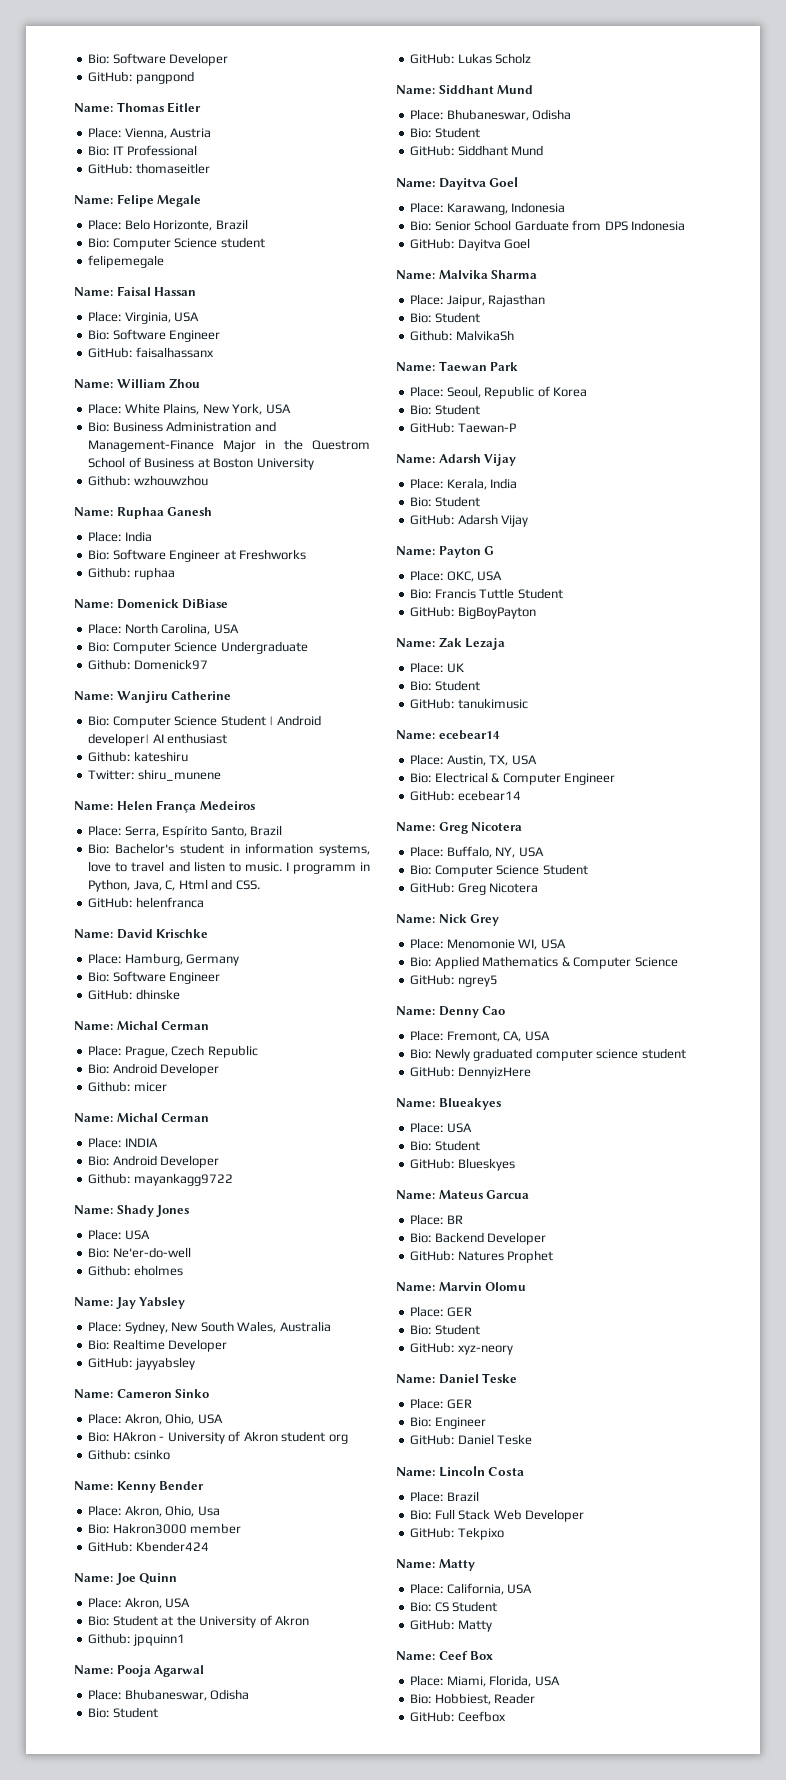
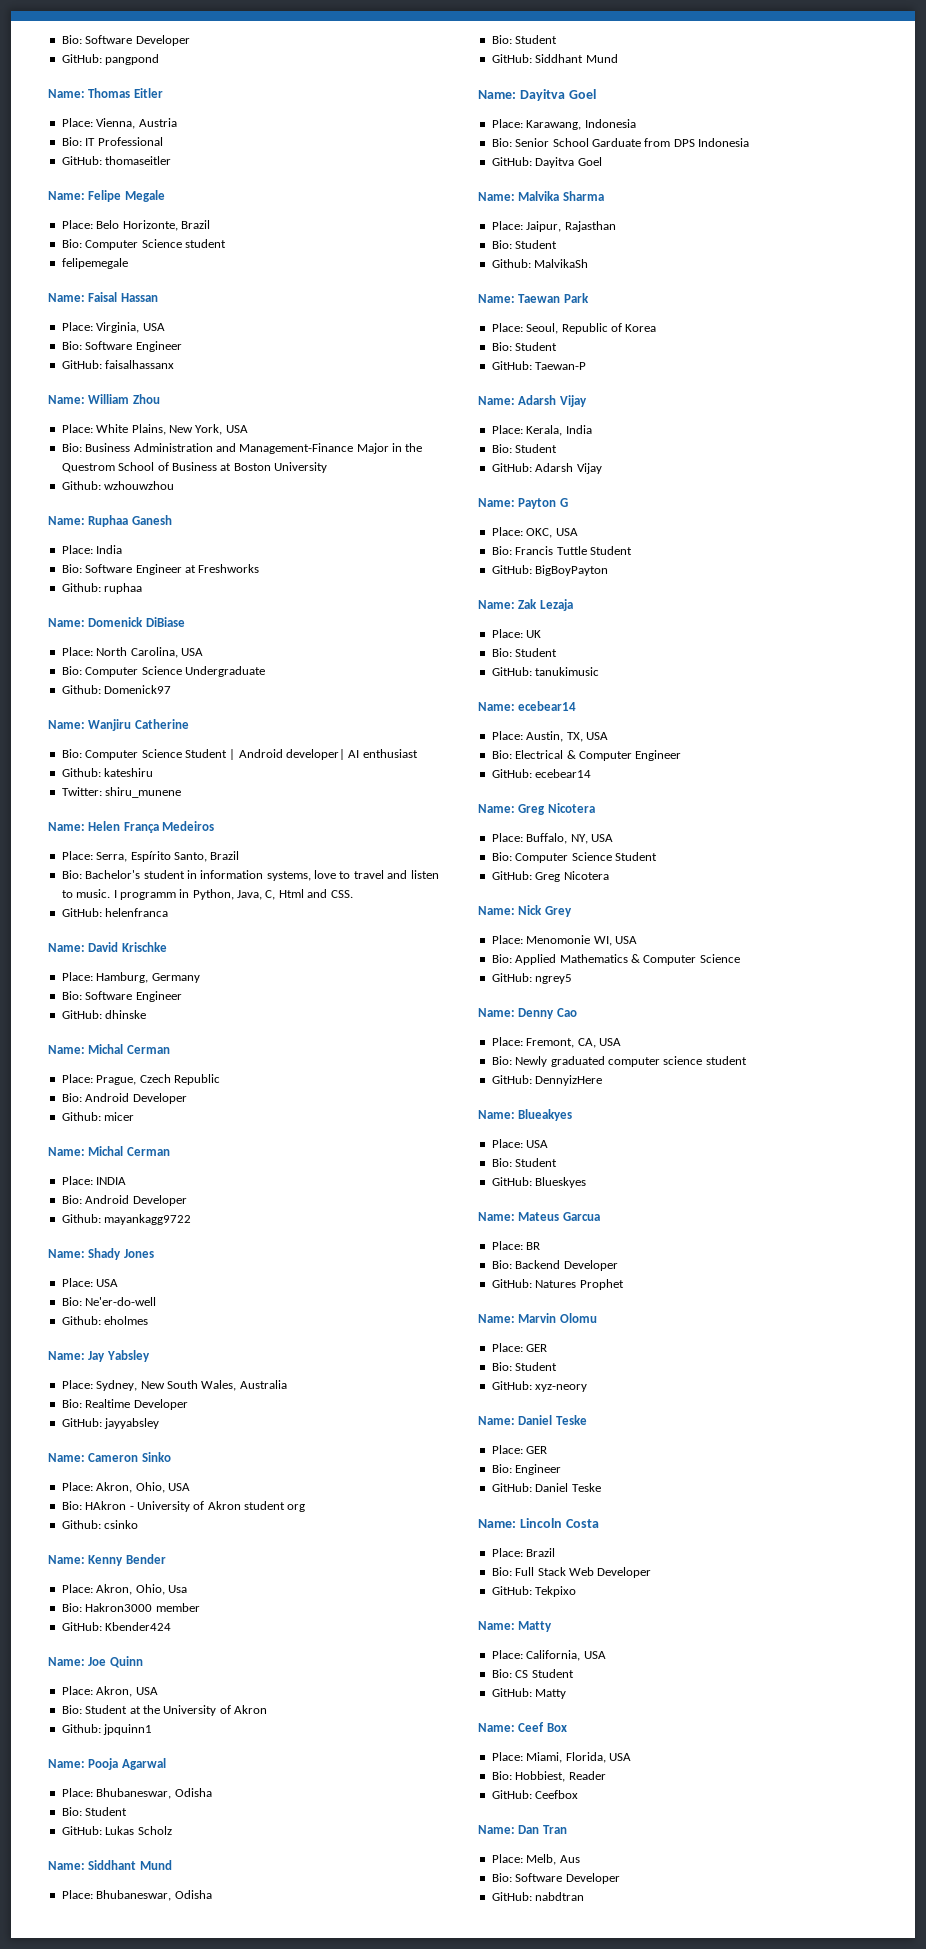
(506, 1716) none -> [478,1825,567,1834] [491,1854,580,1865] [491,1873,620,1884] [491,1892,585,1901] // Name: Dan Tran // Place: Melb, Aus // Bio: Software Developer // GitHub: nabdtran

